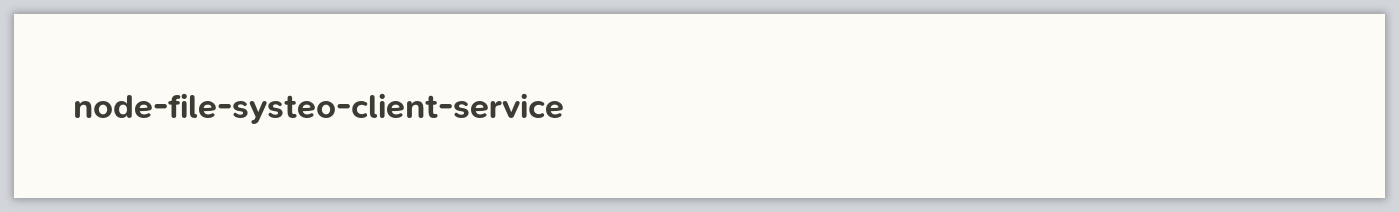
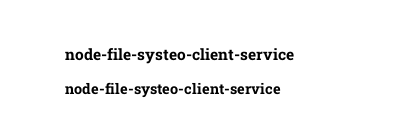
[73,93,564,124] node-file-systeo-client-service -> [65,48,294,64] [65,82,281,98] node-file-systeo-client-service // node-file-systeo-client-service

